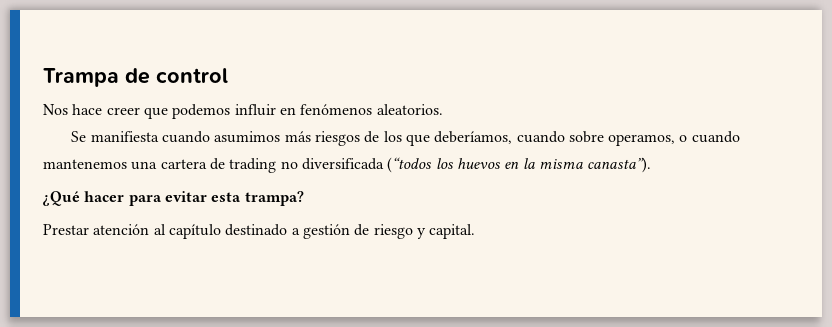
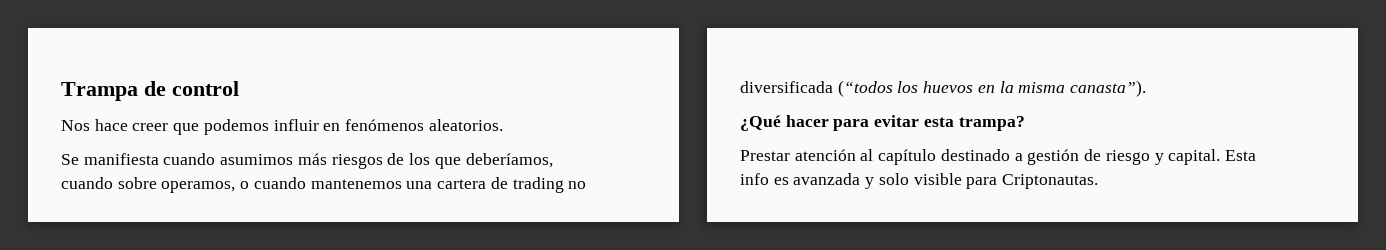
(476, 231) none -> [1224,150,1256,161] [740,173,1099,189] Esta info es avanzada y solo visible para Criptonautas.

